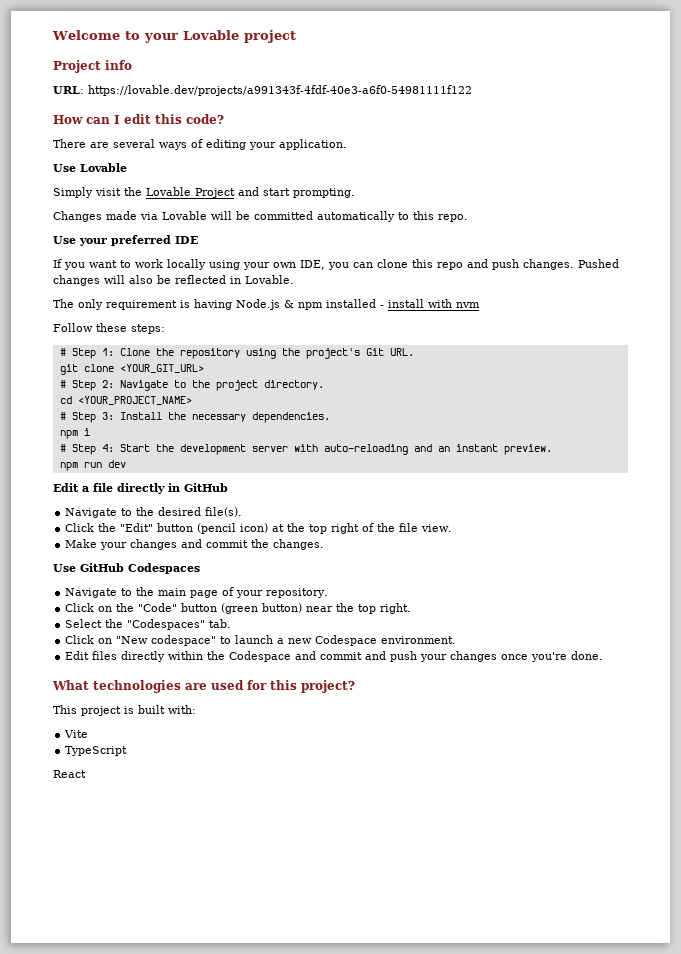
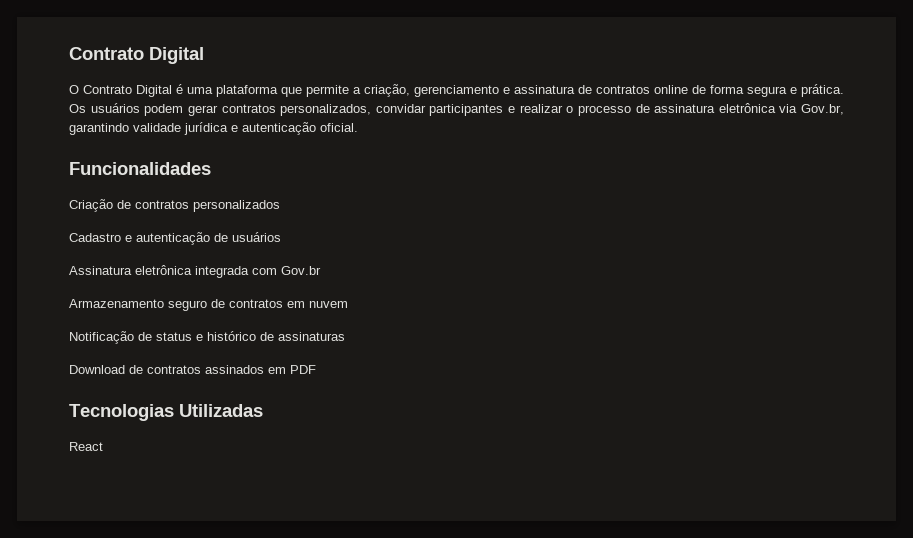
[52,30,296,43] [53,60,132,73] [53,85,472,96] [53,114,224,124] [53,139,347,150] [53,163,127,172] [53,187,355,198] [53,211,468,222] [53,235,198,246] [53,259,619,270] [53,275,294,286] [53,299,480,310] [53,323,165,334] [59,348,414,359] [59,364,204,375] [59,380,324,391] [59,396,192,405] [59,412,330,423] [59,428,90,439] [59,444,552,455] [59,460,126,471] [53,483,228,494] [65,507,243,518] [65,523,453,534] [65,539,325,550] [53,563,200,574] [65,587,329,598] [65,603,412,614] [65,619,232,630] [65,635,457,646] [65,651,604,662] [52,680,355,693] [53,705,196,716] [64,730,89,738] [65,746,128,756] Welcome to your Lovable project // Project info // URL: https://lovable.dev/projects/a991343f-4fdf-40e3-a6f0-54981111f122 // How can I edit this code? // There are several ways of editing your application. // Use Lovable // Simply visit the Lovable Project and start prompting. // Changes made via Lovable will be committed automatically to this repo. // Use your preferred IDE // If you want to work locally using your own IDE, you can clone this repo and push changes. Pushed changes will also be reflected in Lovable. // The only requirement is having Node.js & npm installed - install with nvm // Follow these steps: // # Step 1: Clone the repository using the project's Git URL. // git clone <YOUR_GIT_URL> // # Step 2: Navigate to the project directory. // cd <YOUR_PROJECT_NAME> // # Step 3: Install the necessary dependencies. // npm i // # Step 4: Start the development server with auto-reloading and an instant preview. // npm run dev // Edit a file directly in GitHub // Navigate to the desired file(s). // Click the "Edit" button (pencil icon) at the top right of the file view. // Make your changes and commit the changes. // Use GitHub Codespaces // Navigate to the main page of your repository. // Click on the "Code" button (green button) near the top right. // Select the "Codespaces" tab. // Click on "New codespace" to launch a new Codespace environment. // Edit files directly within the Codespace and commit and push your changes once you're done. // What technologies are used for this project? // This project is built with: // Vite // TypeScript -> [69,47,204,64] [69,84,844,97] [69,103,844,116] [69,122,358,135] [69,162,211,175] [69,199,280,212] [69,232,281,245] [69,265,321,278] [69,299,348,311] [69,331,345,344] [69,365,316,374] [69,404,263,421] Contrato Digital // O Contrato Digital é uma plataforma que permite a criação, gerenciamento e assinatura de contratos online de forma segura e prática. Os usuários podem gerar contratos personalizados, convidar participantes e realizar o processo de assinatura eletrônica via Gov.br, garantindo validade jurídica e autenticação oficial. // Funcionalidades // Criação de contratos personalizados // Cadastro e autenticação de usuários // Assinatura eletrônica integrada com Gov.br // Armazenamento seguro de contratos em nuvem // Notificação de status e histórico de assinaturas // Download de contratos assinados em PDF // Tecnologias Utilizadas

